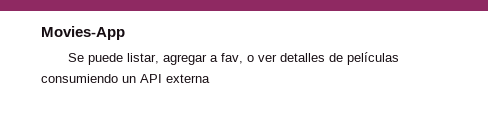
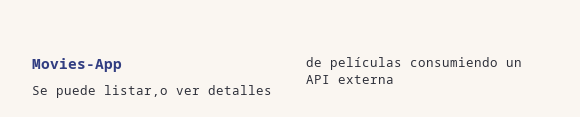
[127,53,255,65] listar, agregar a fav, o -> [104,85,168,97] listar,o

